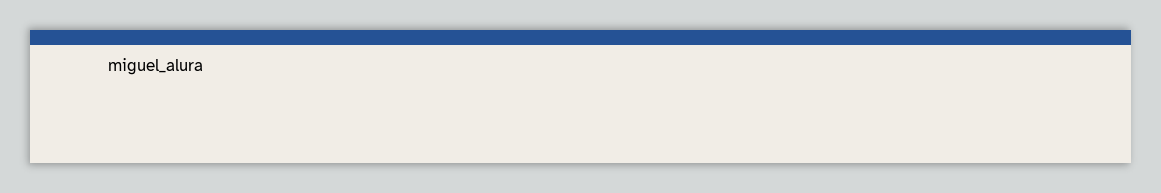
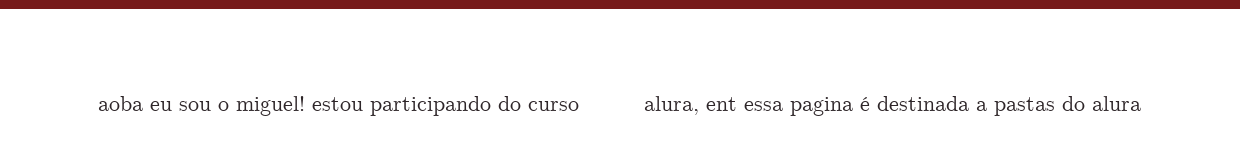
[108,58,203,75] miguel_alura -> [98,96,1141,116] aoba eu sou o miguel! estou participando do curso alura, ent essa pagina é destinada a pastas do alura

